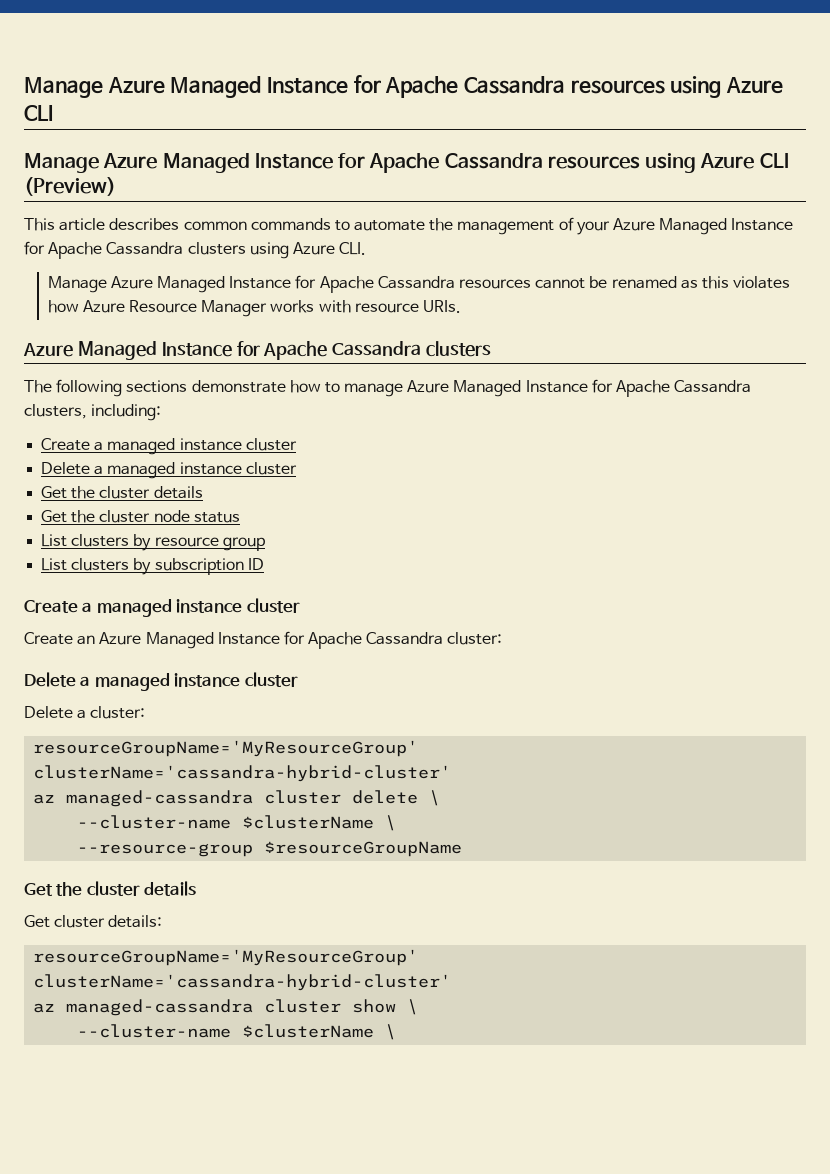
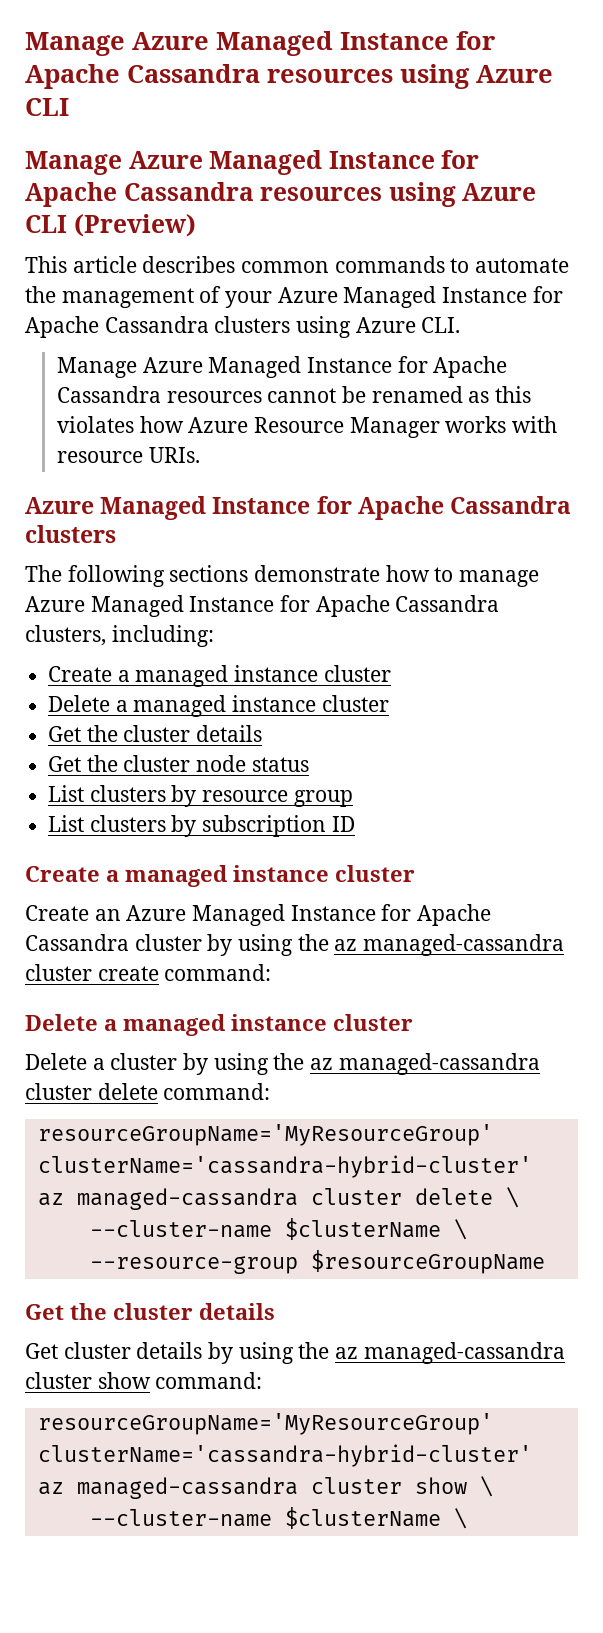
[447,632,503,645] cluster: -> [134,934,565,956] [25,964,272,981] cluster by using the az managed-cassandra cluster create command:
[90,706,146,719] cluster: -> [110,1053,540,1075] [25,1083,271,1100] cluster by using the az managed-cassandra cluster delete command:
[108,915,163,928] details: -> [136,1342,565,1364] [25,1372,263,1389] details by using the az managed-cassandra cluster show command:

